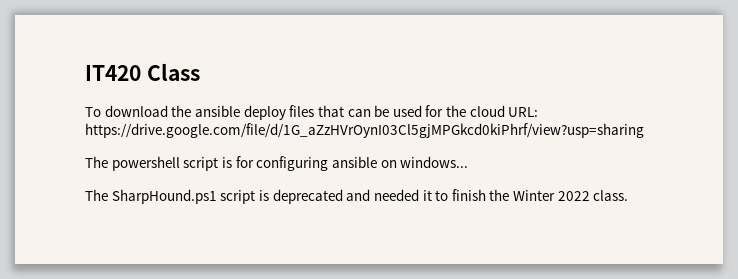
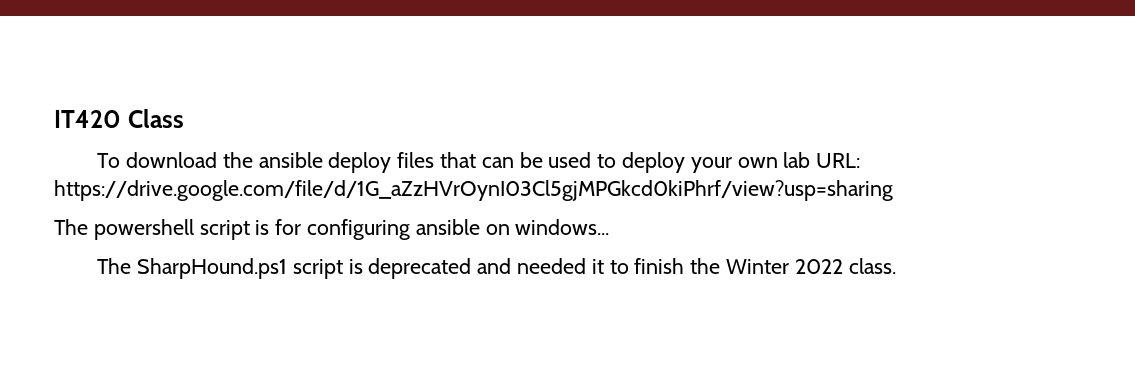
[425,105,505,117] for the cloud -> [597,152,811,173] to deploy your own lab

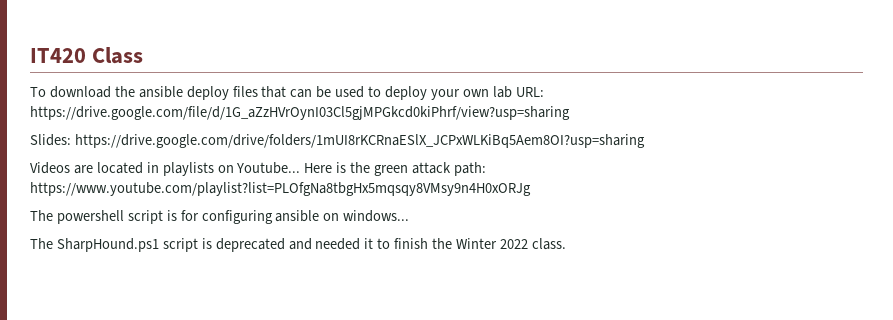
(893, 190) none -> [30,134,645,148] [30,162,486,176] [30,182,531,196] // Slides: https://drive.google.com/drive/folders/1mUI8rKCRnaESlX_JCPxWLKiBq5Aem8OI?usp=sharing // Videos are located in playlists on Youtube... Here is the green attack path: https://www.youtube.com/playlist?list=PLOfgNa8tbgHx5mqsqy8VMsy9n4H0xORJg

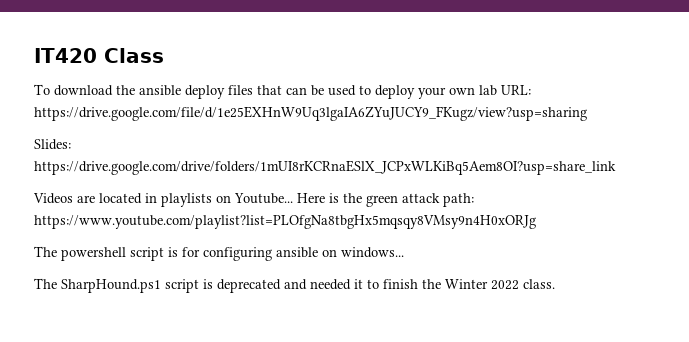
[30,106,570,120] https://drive.google.com/file/d/1G_aZzHVrOynI03Cl5gjMPGkcd0kiPhrf/view?usp=sharing -> [34,106,587,121] https://drive.google.com/file/d/1e25EXHnW9Uq3lgaIA6ZYuJUCY9_FKugz/view?usp=sharing
[74,134,645,148] https://drive.google.com/drive/folders/1mUI8rKCRnaESlX_JCPxWLKiBq5Aem8OI?usp=sharing -> [34,160,616,175] https://drive.google.com/drive/folders/1mUI8rKCRnaESlX_JCPxWLKiBq5Aem8OI?usp=share_link

